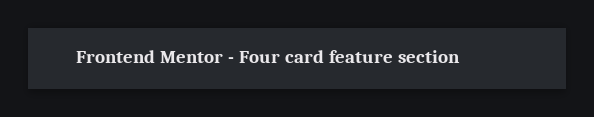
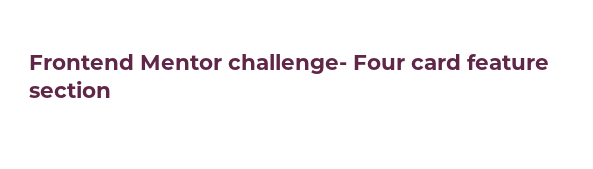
[227,57,234,63] - -> [228,54,347,74] challenge-

